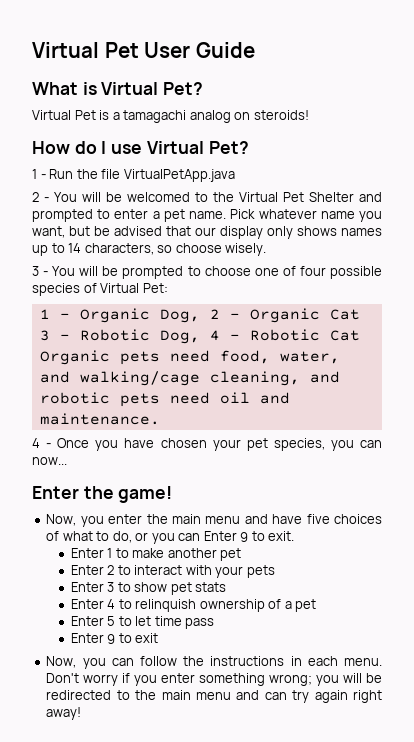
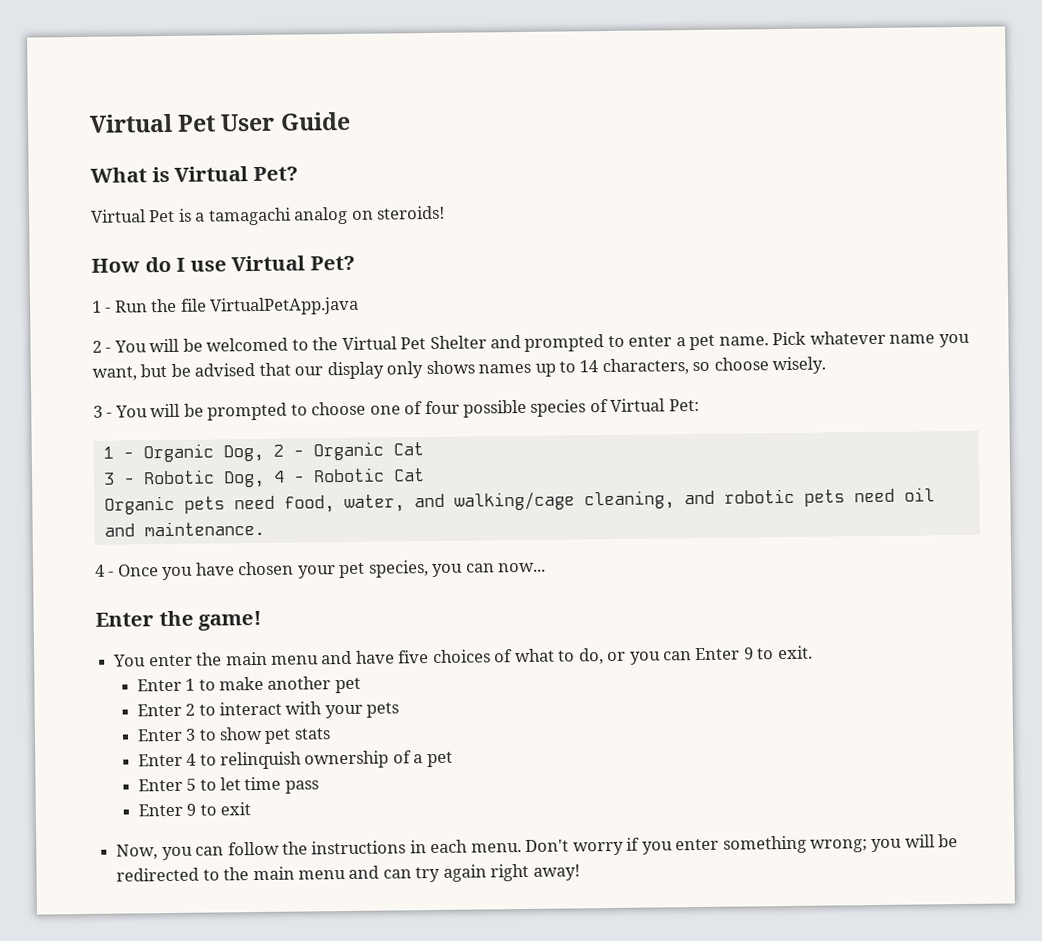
[46,514,104,527] Now, you -> [113,654,147,667] You

